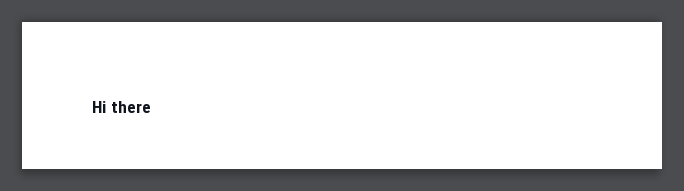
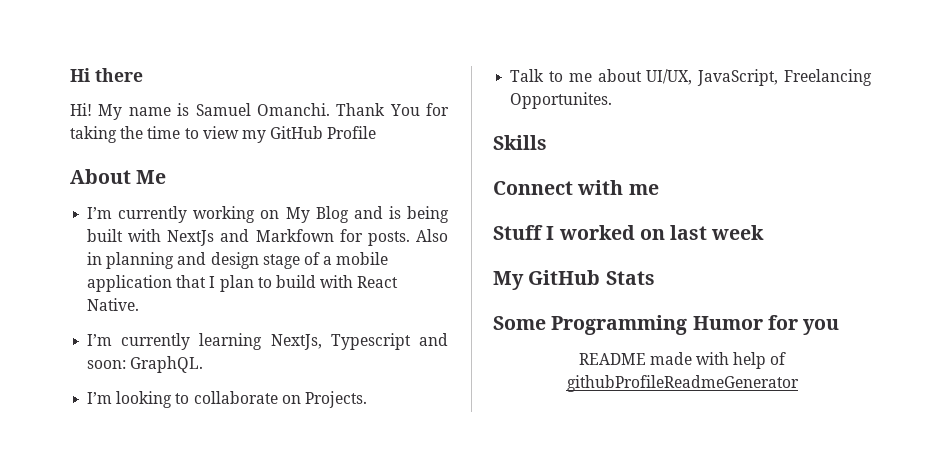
(151, 107) none -> [70,103,449,120] [70,126,377,143] [70,169,167,184] [87,206,449,223] [87,229,448,246] [87,252,389,269] [87,275,399,292] [87,298,140,311] [87,333,448,350] [87,356,204,373] [87,391,367,408] [510,69,872,86] [510,92,613,109] [493,135,547,150] [493,180,659,195] [493,225,765,240] [493,270,655,290] [493,315,840,335] [578,352,787,369] [566,375,799,392] // Hi! My name is Samuel Omanchi. Thank You for taking the time to view my GitHub Profile // About Me // I’m currently working on My Blog and is being built with NextJs and Markfown for posts. Also in planning and design stage of a mobile application that I plan to build with React Native. // I’m currently learning NextJs, Typescript and soon: GraphQL. // I’m looking to collaborate on Projects. // Talk to me about UI/UX, JavaScript, Freelancing Opportunites. // Skills // Connect with me // Stuff I worked on last week // My GitHub Stats // Some Programming Humor for you // README made with help of githubProfileReadmeGenerator

